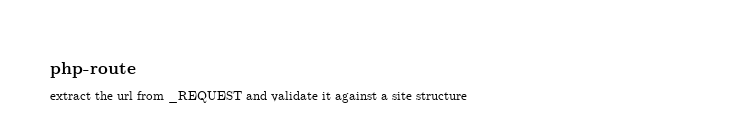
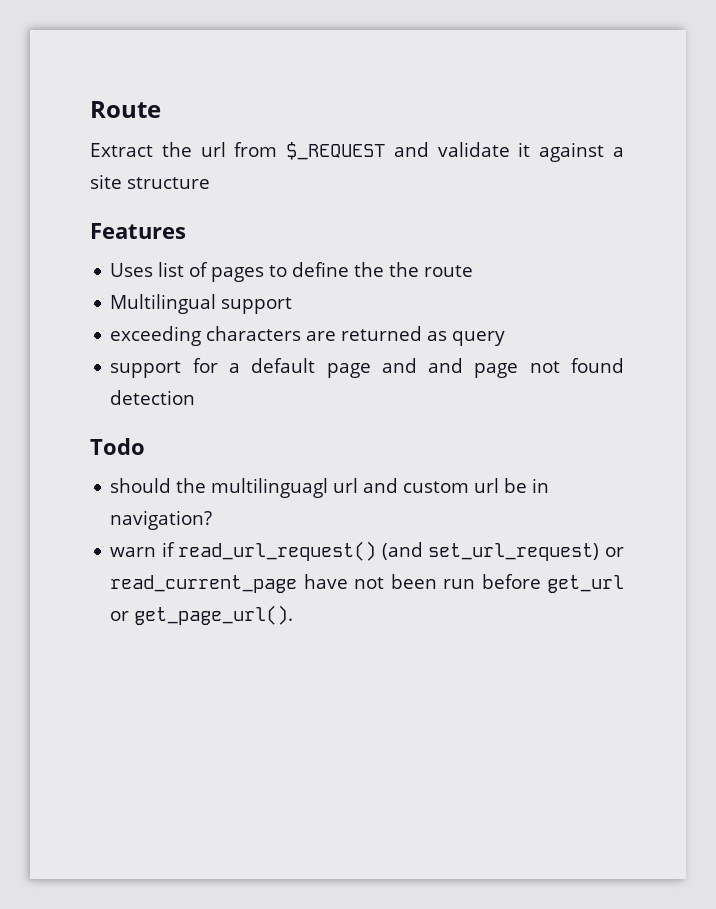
[50,62,136,78] [50,92,91,100] php-route // extract -> [90,101,161,118] [90,143,153,157] Route // Extract
[168,91,242,103] _REQUEST -> [286,142,386,160] $_REQUEST
(467, 96) none -> [90,223,186,239] [110,262,474,282] [110,294,293,314] [110,326,506,346] [110,358,624,378] [110,390,196,405] [90,438,145,455] [110,478,550,498] [110,510,213,530] [110,541,624,561] [110,574,624,593] [110,605,294,625] // Features // Uses list of pages to define the the route // Multilingual support // exceeding characters are returned as query // support for a default page and and page not found detection // Todo // should the multilinguagl url and custom url be in navigation? // warn if read_url_request() (and set_url_request) or read_current_page have not been run before get_url or get_page_url().

